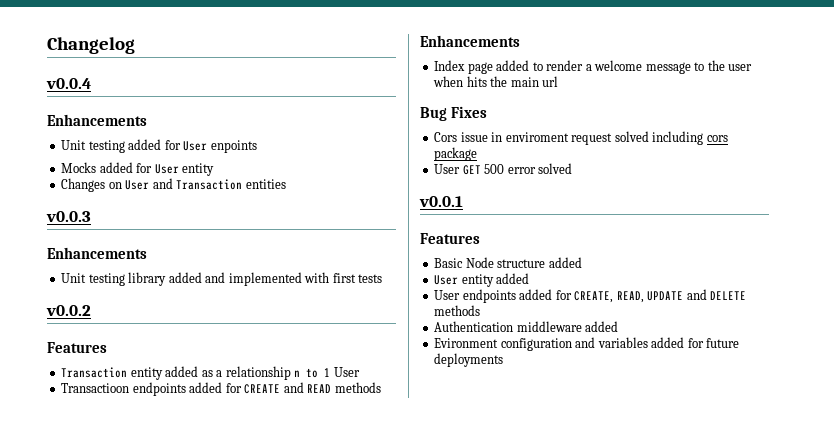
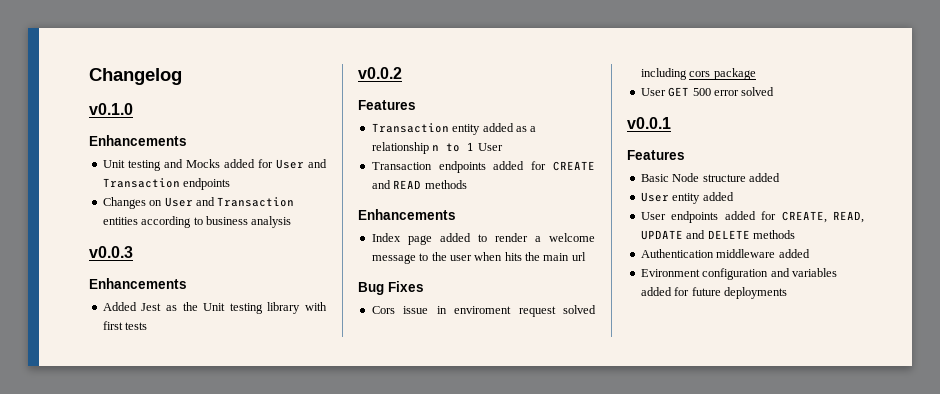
[46,78,91,89] [47,114,147,126] [61,139,257,153] v0.0.4 // Enhancements // Unit testing added for User enpoints // -> [89,103,133,115] [89,135,187,146] [102,159,183,171] v0.1.0 // Enhancements // Unit testing and
[182,163,215,176] entity -> [308,159,327,168] [102,178,231,190] and Transaction endpoints
[46,211,91,222] [47,247,147,259] [61,272,302,286] // v0.0.3 // Enhancements // Unit testing library added and implemented -> [141,216,292,228] [89,246,133,258] [89,278,187,289] [102,302,301,314] according to business analysis // v0.0.3 // Enhancements // Added Jest as the Unit testing library
[61,383,130,393] Transactioon -> [371,162,432,170] Transaction

